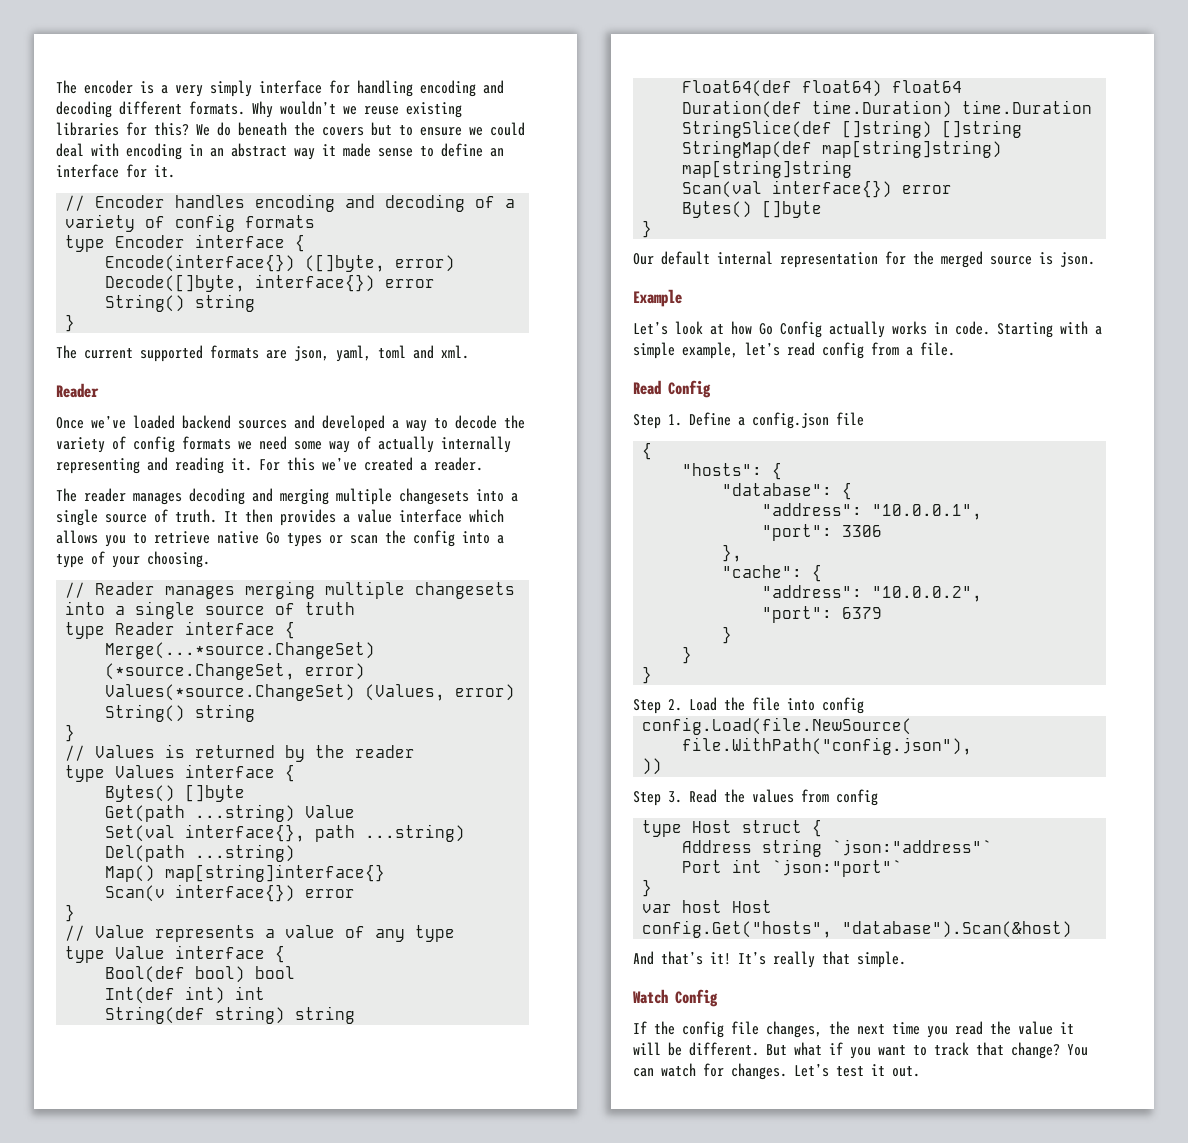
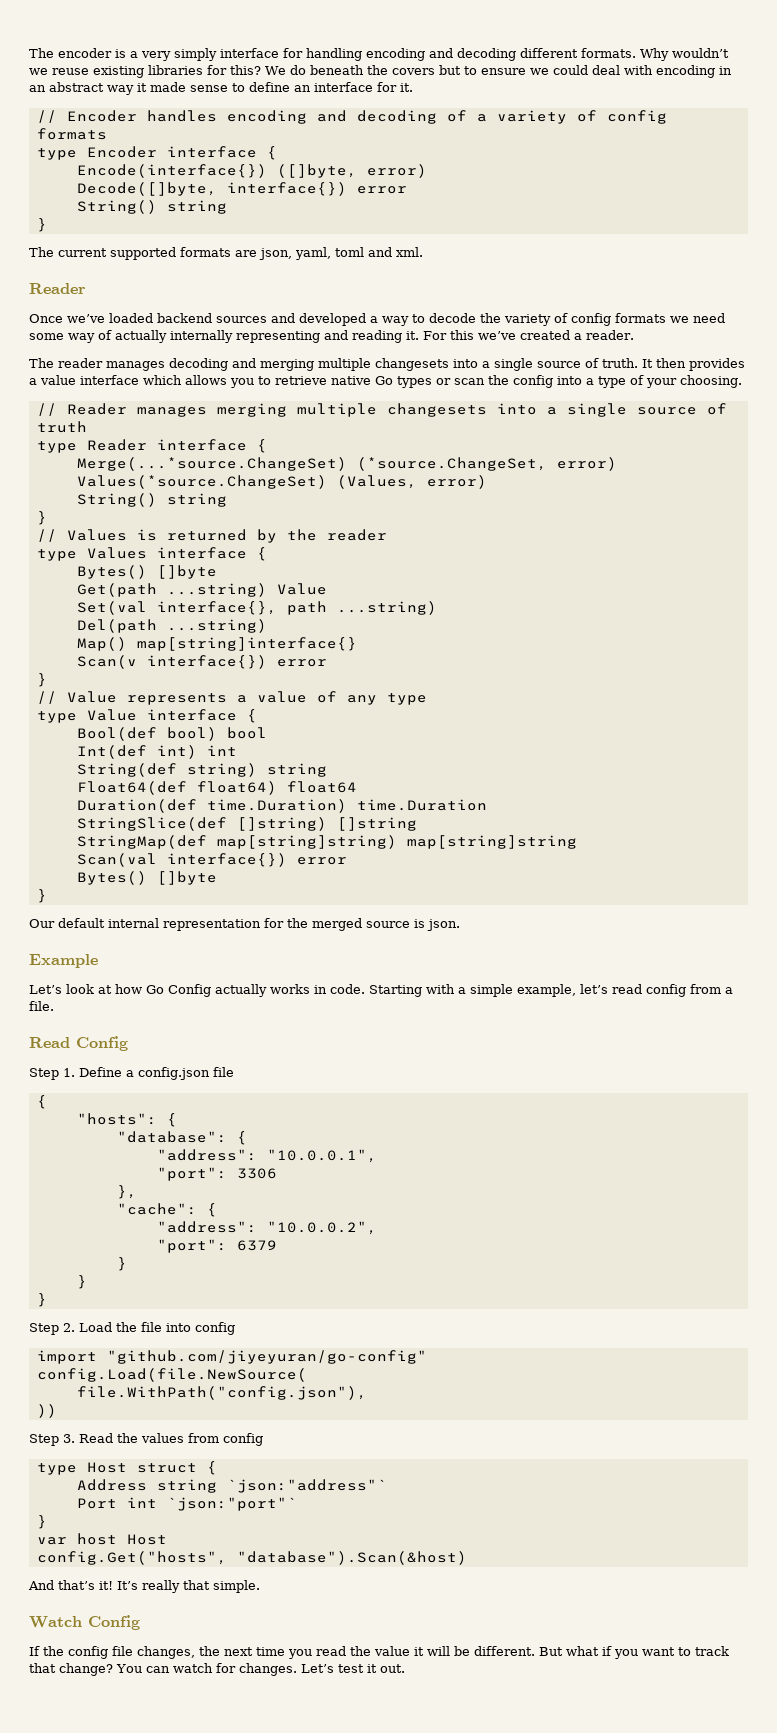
(864, 705) none -> [36,1350,427,1364] // import "github.com/jiyeyuran/go-config"

